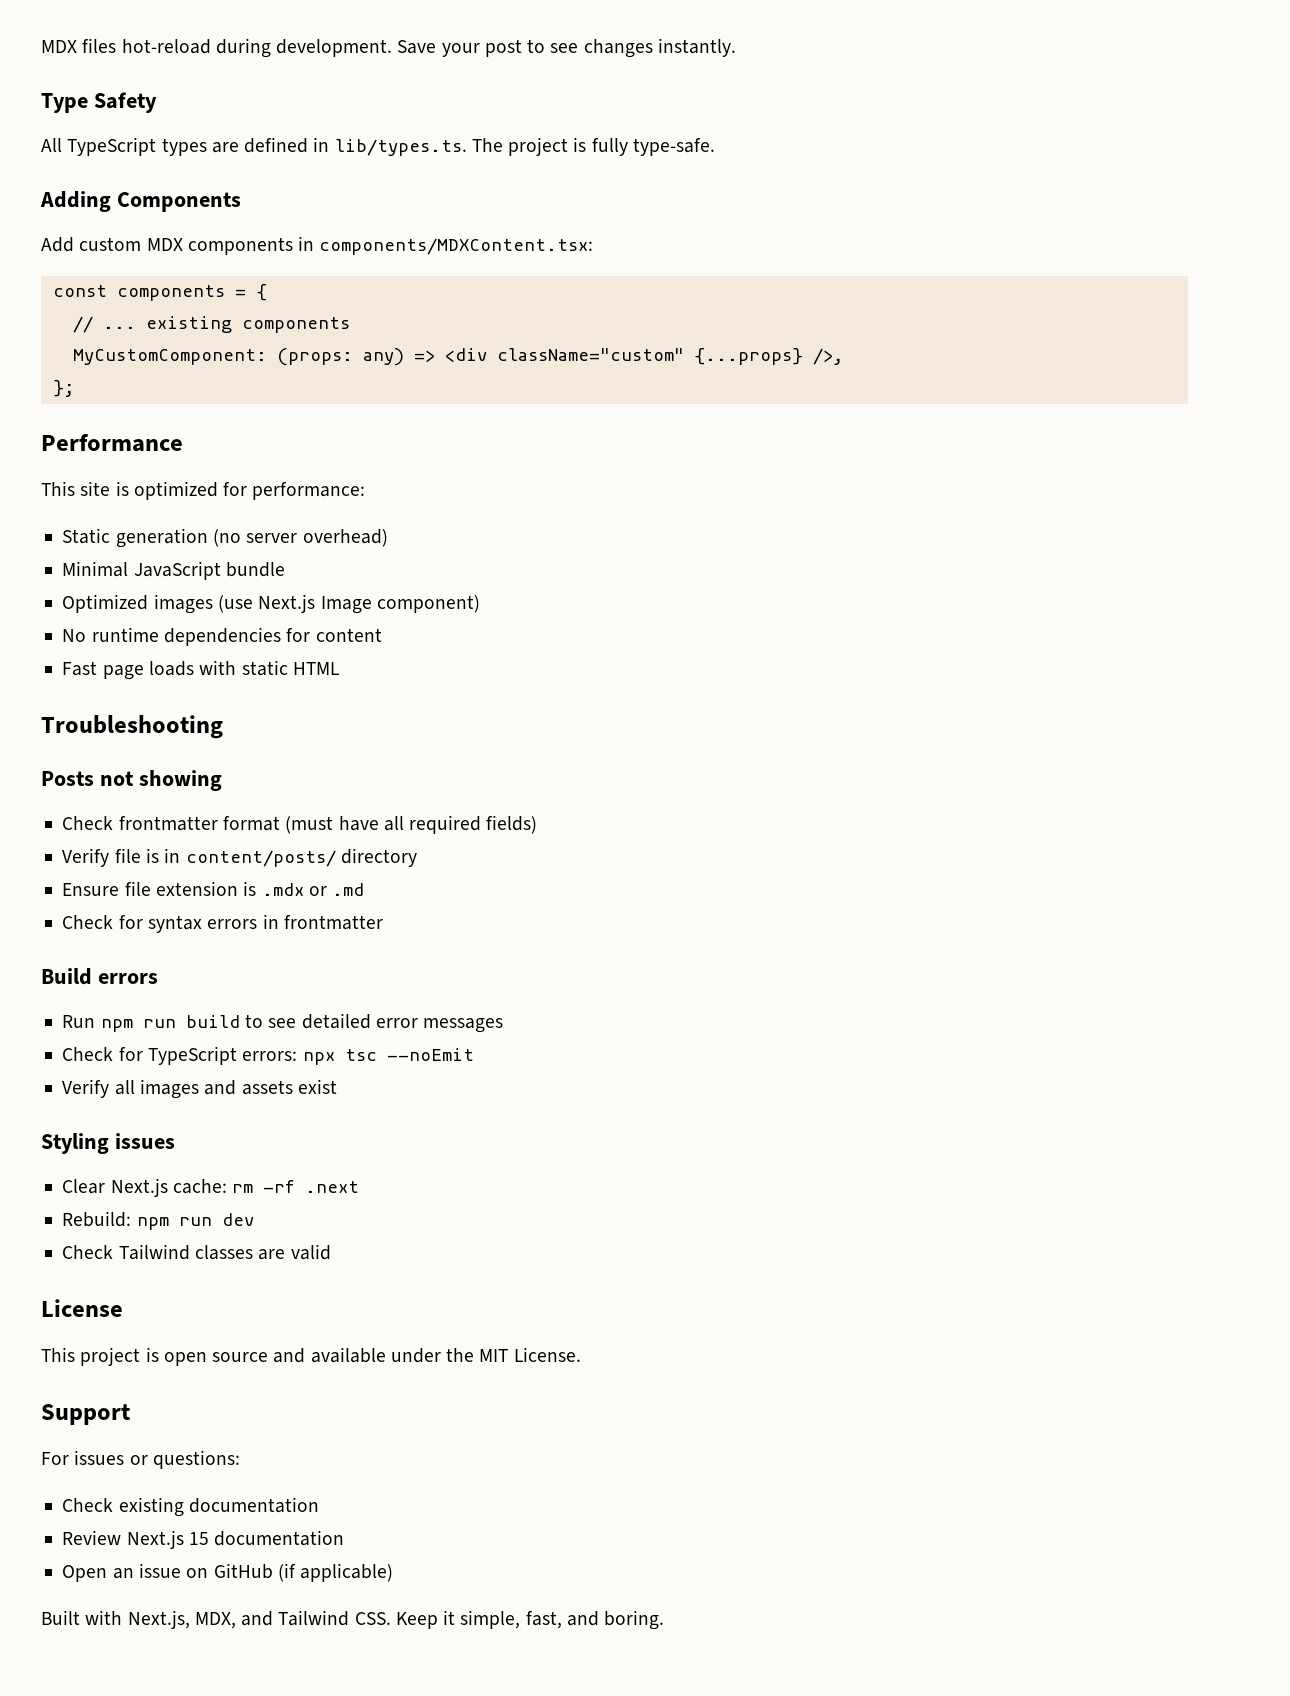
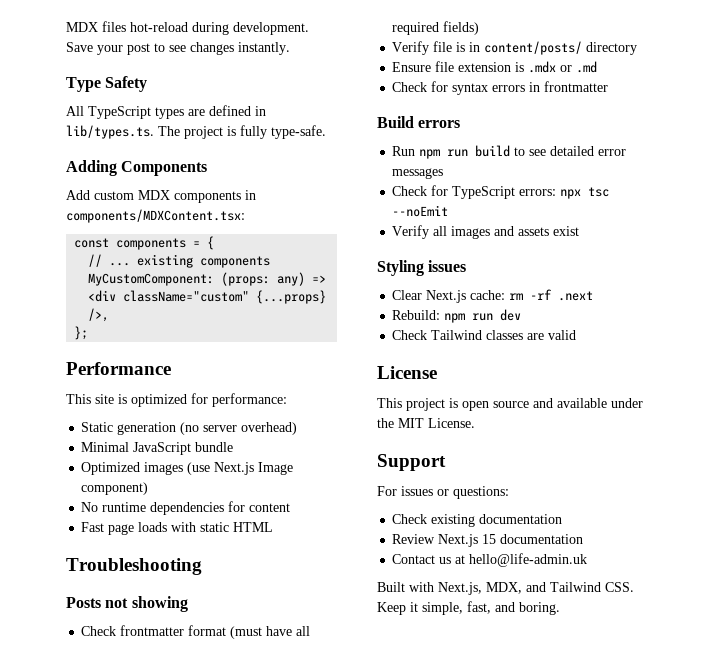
[62,1563,394,1582] Open an issue on GitHub (if applicable) -> [392,553,588,567] Contact us at hello@life-admin.uk

